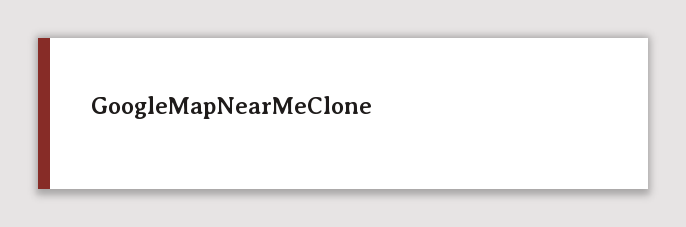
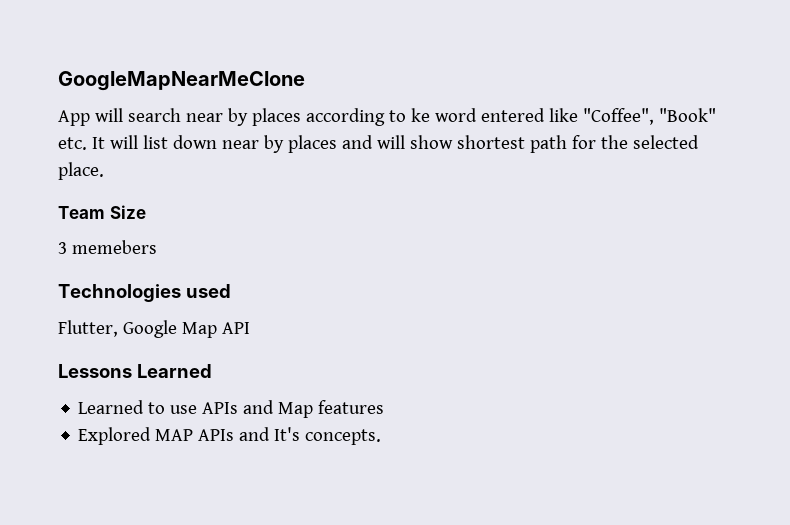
(372, 107) none -> [58,108,716,126] [58,135,699,153] [58,162,104,180] [58,205,146,219] [58,240,157,254] [58,284,231,302] [58,320,250,338] [58,364,212,378] [78,400,385,418] [78,427,382,445] // App will search near by places according to ke word entered like "Coffee", "Book" etc. It will list down near by places and will show shortest path for the selected place. // Team Size // 3 memebers // Technologies used // Flutter, Google Map API // Lessons Learned // Learned to use APIs and Map features // Explored MAP APIs and It's concepts.

